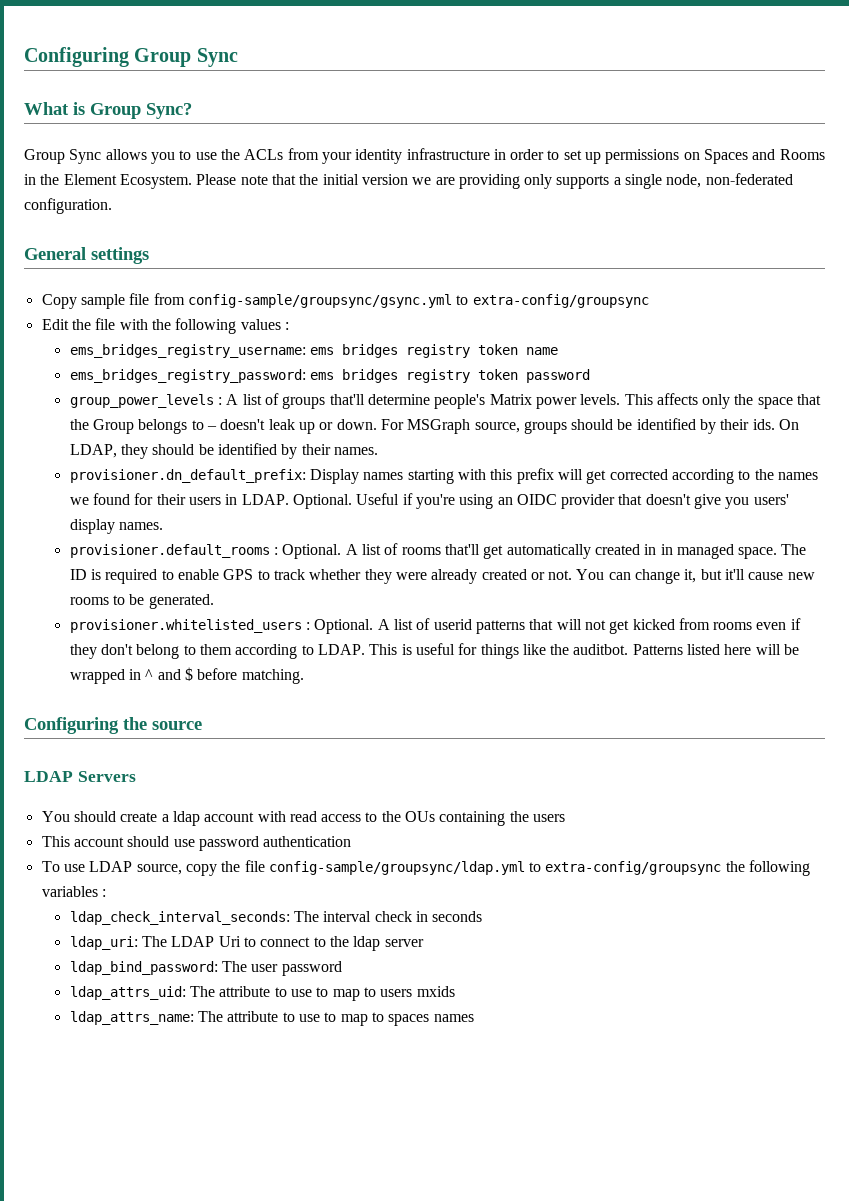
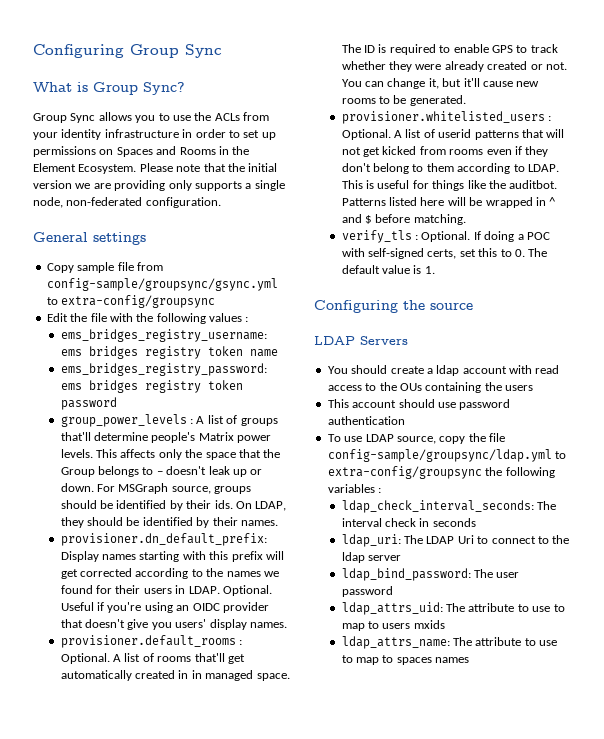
(304, 676) none -> [341,230,550,243] [341,248,548,259] [341,265,435,274] // verify_tls : Optional. If doing a POC with self-signed certs, set this to 0. The default value is 1.

